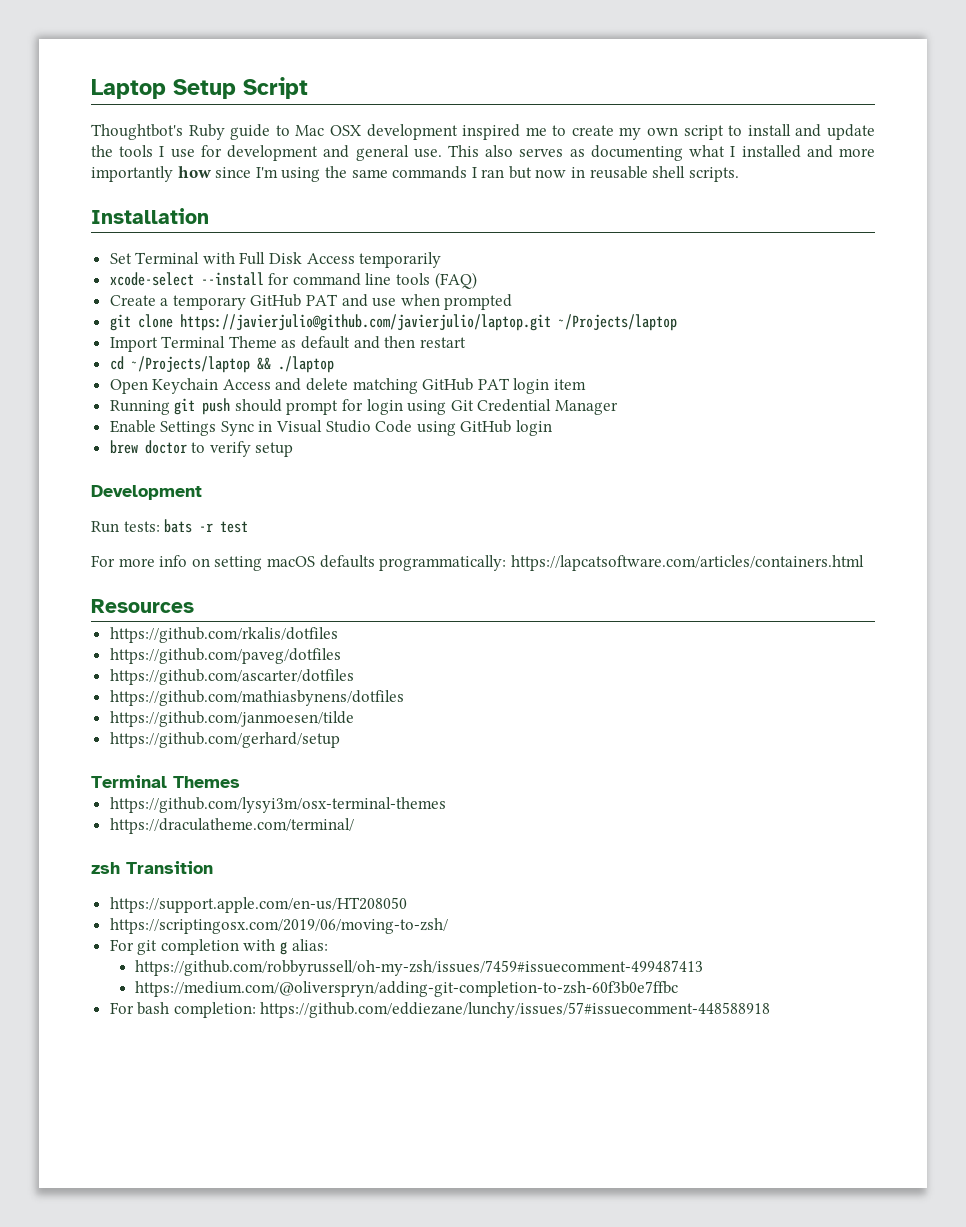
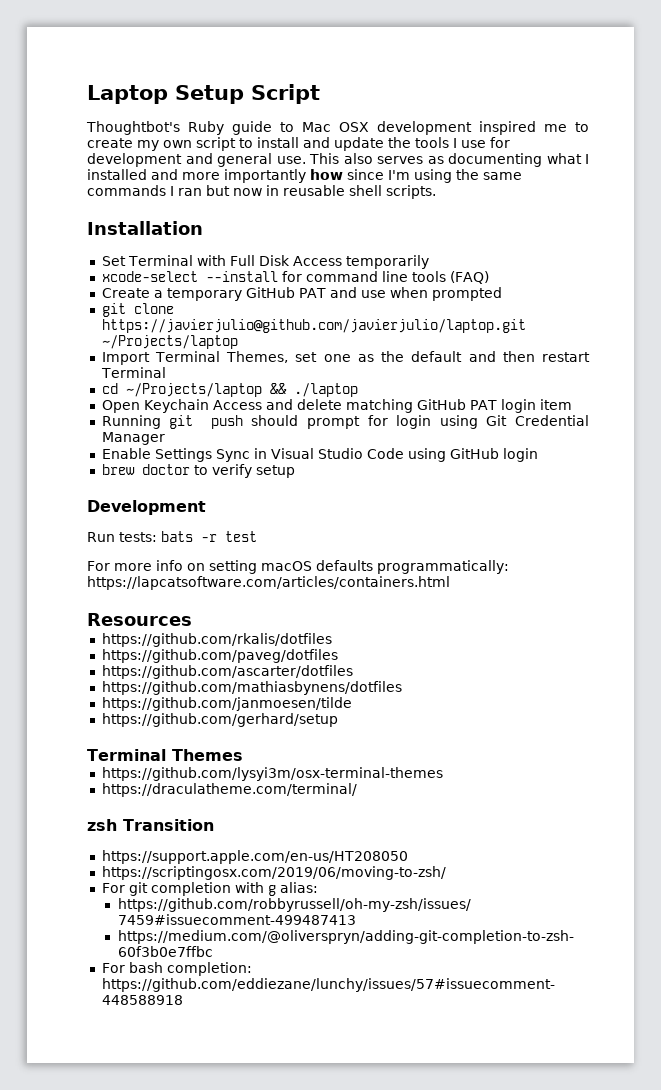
[228,336,297,348] Theme as -> [226,351,405,363] Themes, set one as the
(466, 342) none -> [100,367,166,378] Terminal

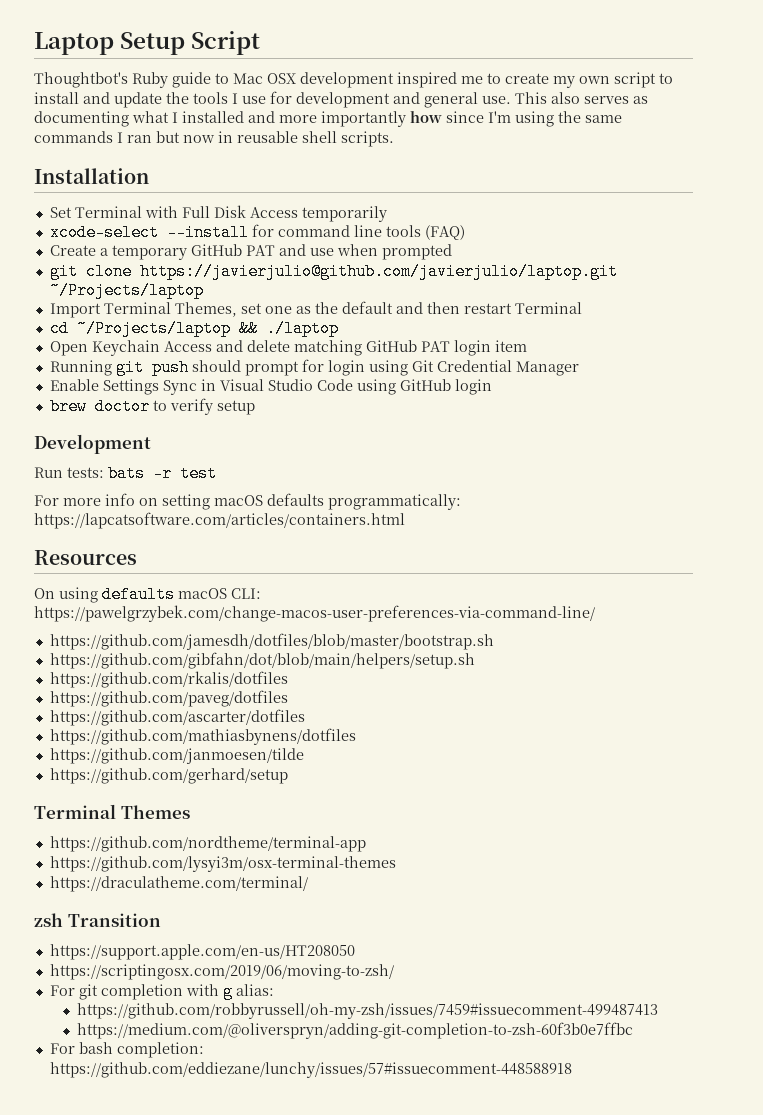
(192, 619) none -> [34,586,261,603] [34,605,595,622] [49,633,494,650] [49,652,475,669] // On using defaults macOS CLI: https://pawelgrzybek.com/change-macos-user-preferences-via-command-line/ // https://github.com/jamesdh/dotfiles/blob/master/bootstrap.sh // https://github.com/gibfahn/dot/blob/main/helpers/setup.sh
(243, 755) none -> [49,836,366,852] // https://github.com/nordtheme/terminal-app

